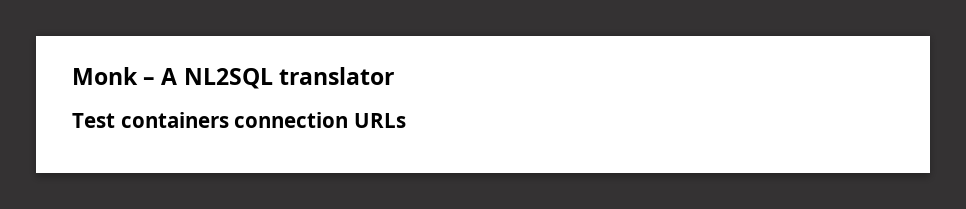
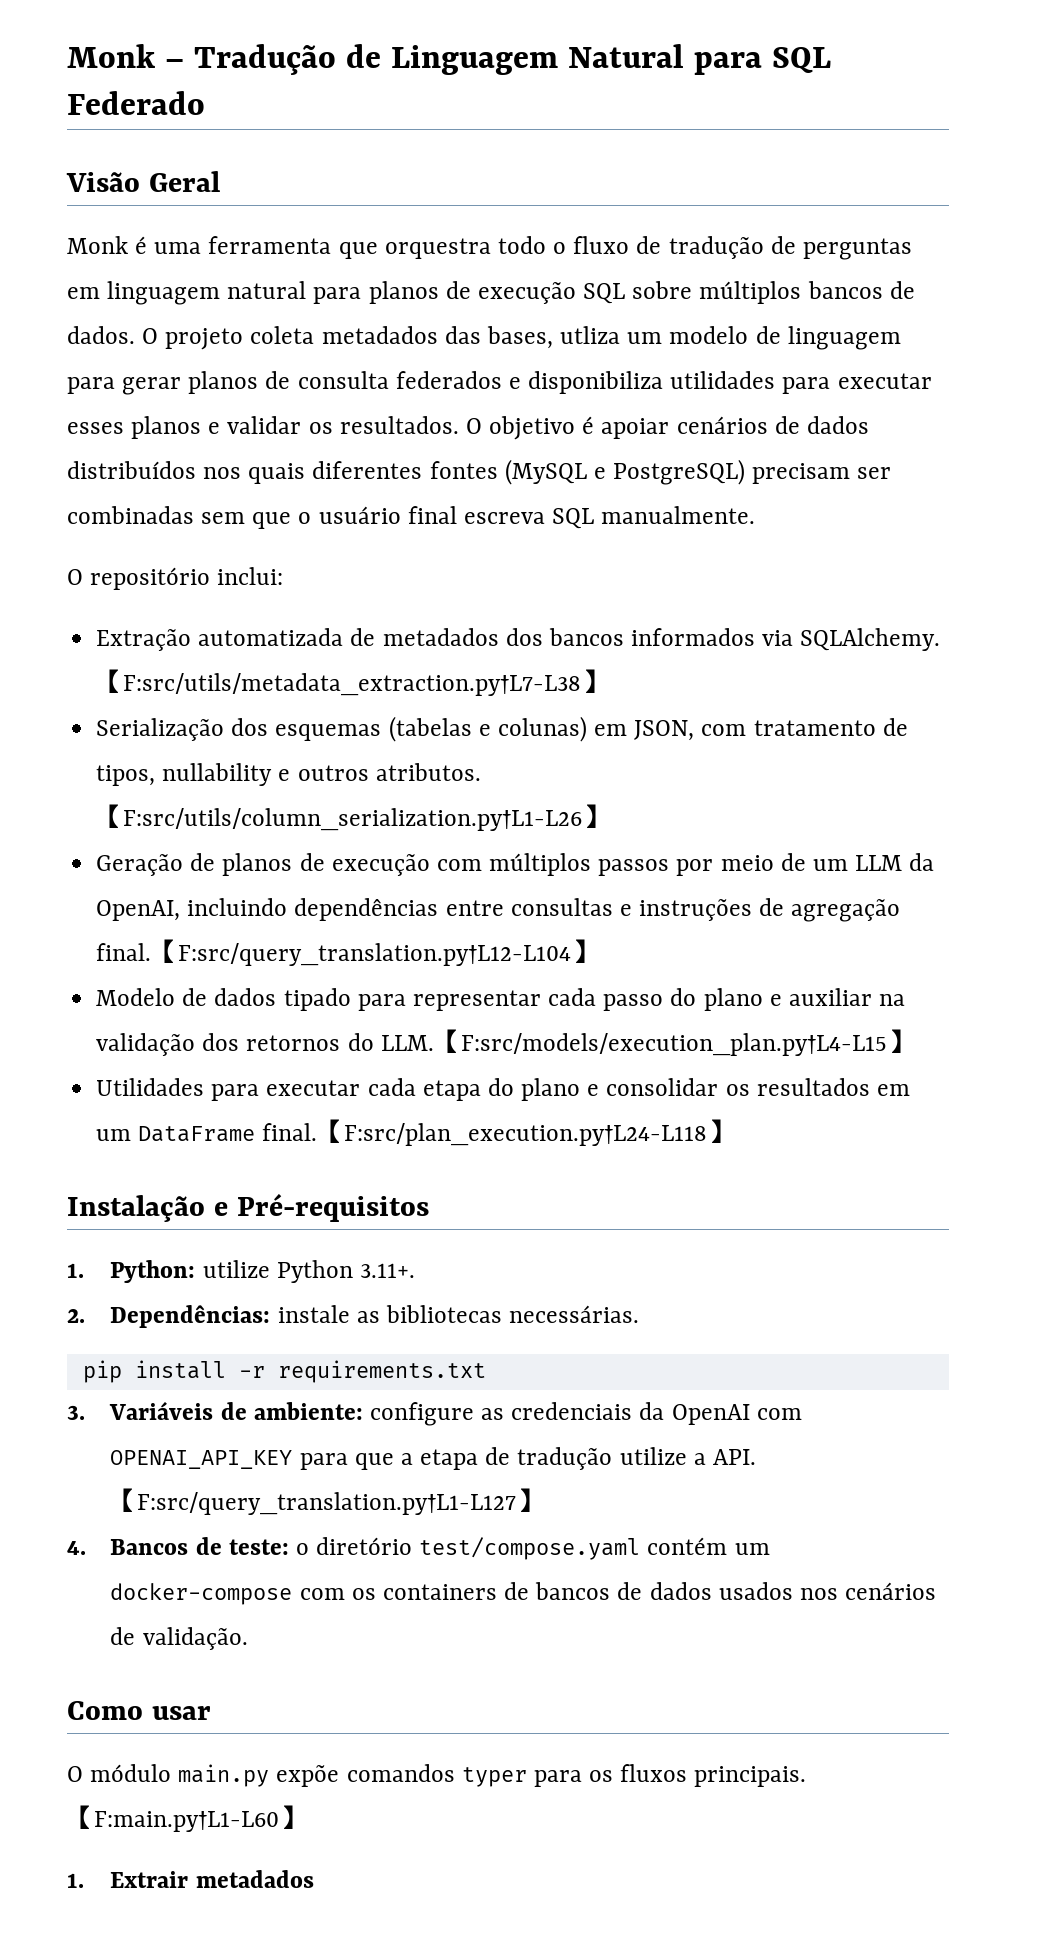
[161,67,394,89] [72,112,406,128] A NL2SQL translator // Test containers connection URLs -> [193,44,831,75] [67,91,205,115] [66,171,220,192] [67,236,912,260] [67,281,915,305] [67,326,901,350] [67,371,932,395] [67,416,869,440] [67,459,892,485] [67,506,756,529] [67,567,284,590] [96,628,941,651] [96,669,609,696] [96,716,908,742] [96,763,481,786] [96,804,610,831] [96,853,935,876] [96,898,901,922] [96,939,599,966] [96,988,906,1011] [96,1029,914,1056] [96,1078,910,1101] [96,1119,735,1146] [67,1193,429,1222] [67,1260,415,1283] [67,1305,640,1328] [82,1360,486,1383] [67,1401,802,1426] [110,1447,756,1470] [110,1488,544,1515] [67,1537,770,1560] [110,1582,936,1605] [110,1627,248,1650] [67,1701,211,1720] [67,1764,807,1787] [67,1805,306,1832] [67,1870,314,1888] Tradução de Linguagem Natural para SQL Federado // Visão Geral // Monk é uma ferramenta que orquestra todo o fluxo de tradução de perguntas em linguagem natural para planos de execução SQL sobre múltiplos bancos de dados. O projeto coleta metadados das bases, utliza um modelo de linguagem para gerar planos de consulta federados e disponibiliza utilidades para executar esses planos e validar os resultados. O objetivo é apoiar cenários de dados distribuídos nos quais diferentes fontes (MySQL e PostgreSQL) precisam ser combinadas sem que o usuário final escreva SQL manualmente. // O repositório inclui: // Extração automatizada de metadados dos bancos informados via SQLAlchemy.【F:src/utils/metadata_extraction.py†L7-L38】 // Serialização dos esquemas (tabelas e colunas) em JSON, com tratamento de tipos, nullability e outros atributos.【F:src/utils/column_serialization.py†L1-L26】 // Geração de planos de execução com múltiplos passos por meio de um LLM da OpenAI, incluindo dependências entre consultas e instruções de agregação final.【F:src/query_translation.py†L12-L104】 // Modelo de dados tipado para representar cada passo do plano e auxiliar na validação dos retornos do LLM.【F:src/models/execution_plan.py†L4-L15】 // Utilidades para executar cada etapa do plano e consolidar os resultados em um DataFrame final.【F:src/plan_execution.py†L24-L118】 // Instalação e Pré-requisitos // 1. Python: utilize Python 3.11+. // 2. Dependências: instale as bibliotecas necessárias. // pip install -r requirements.txt // 3. Variáveis de ambiente: configure as credenciais da OpenAI com OPENAI_API_KEY para que a etapa de tradução utilize a API.【F:src/query_translation.py†L1-L127】 // 4. Bancos de teste: o diretório test/compose.yaml contém um docker-compose com os containers de bancos de dados usados nos cenários de validação. // Como usar // O módulo main.py expõe comandos typer para os fluxos principais.【F:main.py†L1-L60】 // 1. Extrair metadados

